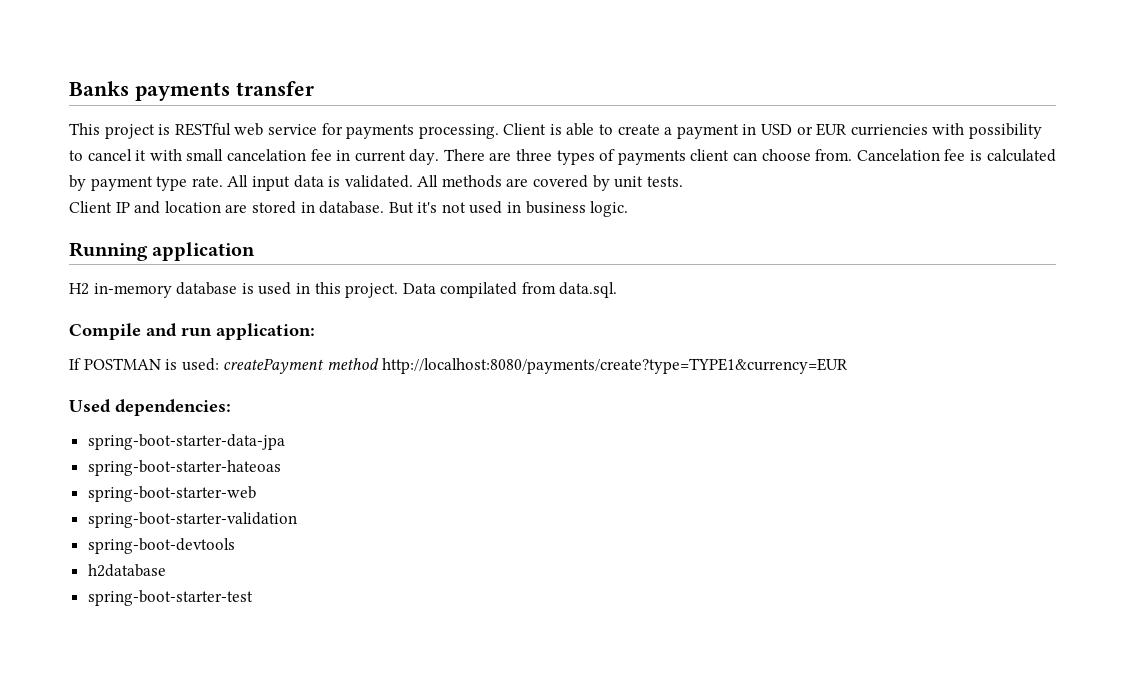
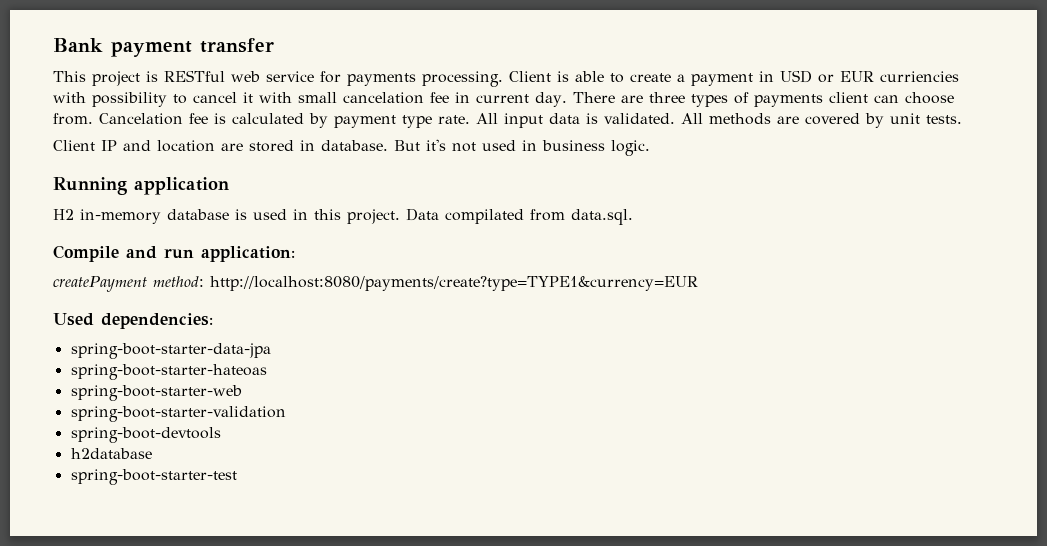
[69,81,230,101] Banks payments -> [53,38,192,57] Bank payment
[69,358,379,374] If POSTMAN is used: createPayment method -> [53,276,204,292] createPayment method:

